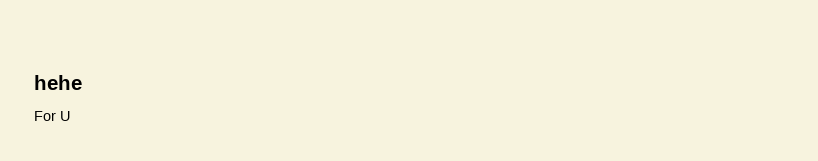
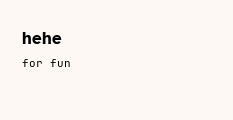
[34,111,70,121] For U -> [22,59,71,67] for fun

